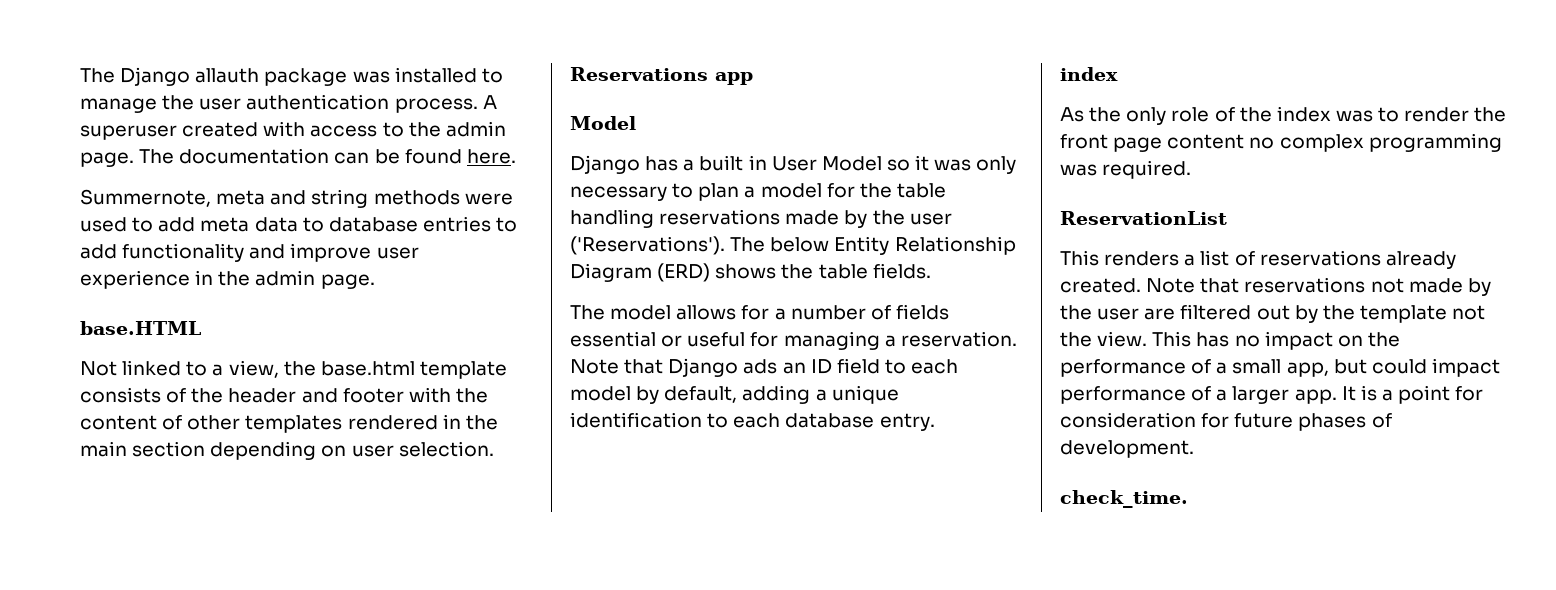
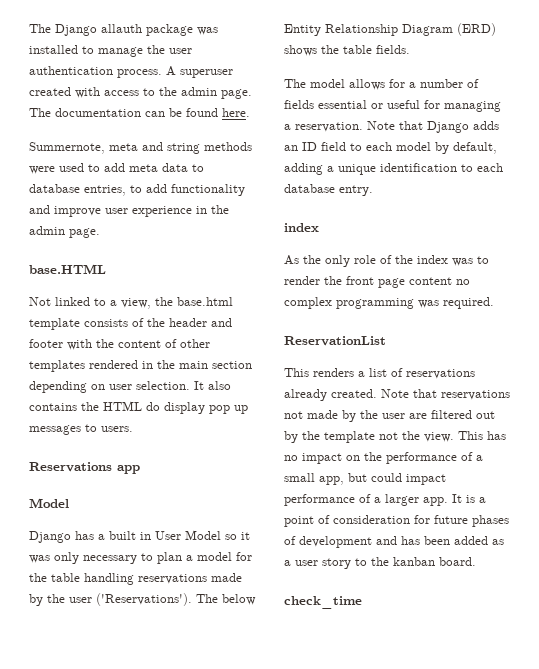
[422,216,491,232] entries -> [84,185,126,196] entries,
(494, 449) none -> [194,381,231,390] [29,401,248,414] [29,424,133,435] It also contains the HTML do display pop up messages to users.
[743,359,778,374] ads -> [473,121,499,130] adds
[1455,386,1484,401] for -> [318,515,330,524] of
[1060,440,1194,458] [1060,490,1188,508] development. // check_time. -> [299,536,504,548] [284,557,476,569] [284,596,362,609] development and has been added as a user story to the kanban board. // check_time

